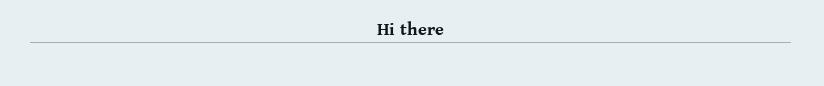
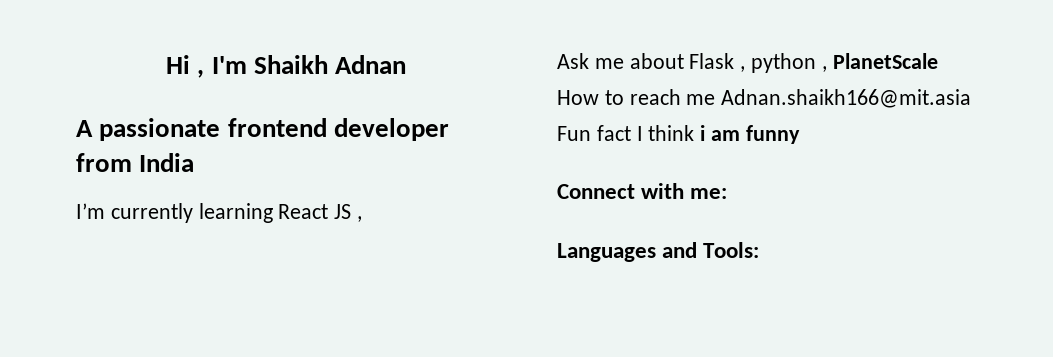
[400,21,444,35] there -> [197,55,407,78] [76,118,449,141] [76,153,195,172] [76,203,363,223] [557,53,938,73] [557,89,972,108] [557,125,800,144] [557,183,728,199] [557,242,760,262] , I'm Shaikh Adnan // A passionate frontend developer from India // I’m currently learning React JS , // Ask me about Flask , python , PlanetScale // How to reach me Adnan.shaikh166@mit.asia // Fun fact I think i am funny // Connect with me: // Languages and Tools:

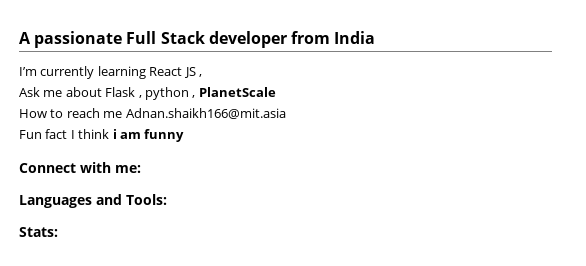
[165,55,407,78] [76,118,327,141] Hi , I'm Shaikh Adnan // A passionate frontend -> [19,31,205,48] A passionate Full Stack
(760, 250) none -> [19,227,58,237] // Stats:

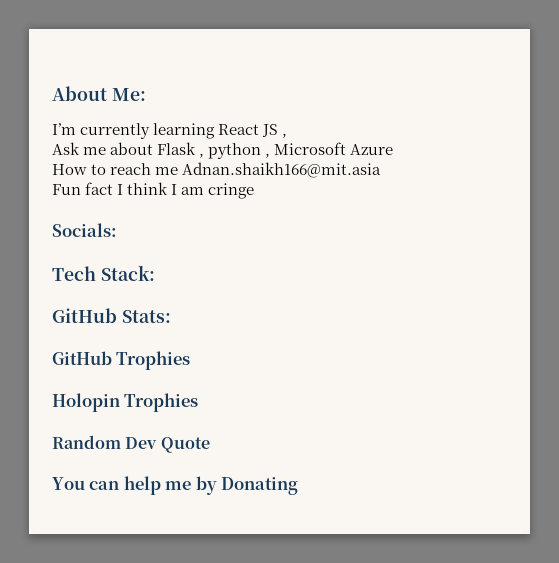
[19,31,376,48] A passionate Full Stack developer from India -> [52,86,146,101] About Me:
[198,87,276,97] PlanetScale -> [274,142,394,155] Microsoft Azure
[112,129,185,142] [19,162,141,173] [19,194,167,208] [19,227,58,237] i am funny // Connect with me: // Languages and Tools: // Stats: -> [171,183,255,199] [52,223,117,237] [52,265,155,281] [52,308,171,323] [52,351,191,370] [52,393,199,412] [52,435,210,453] [52,476,299,495] I am cringe // Socials: // Tech Stack: // GitHub Stats: // GitHub Trophies // Holopin Trophies // Random Dev Quote // You can help me by Donating

